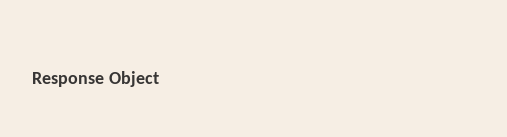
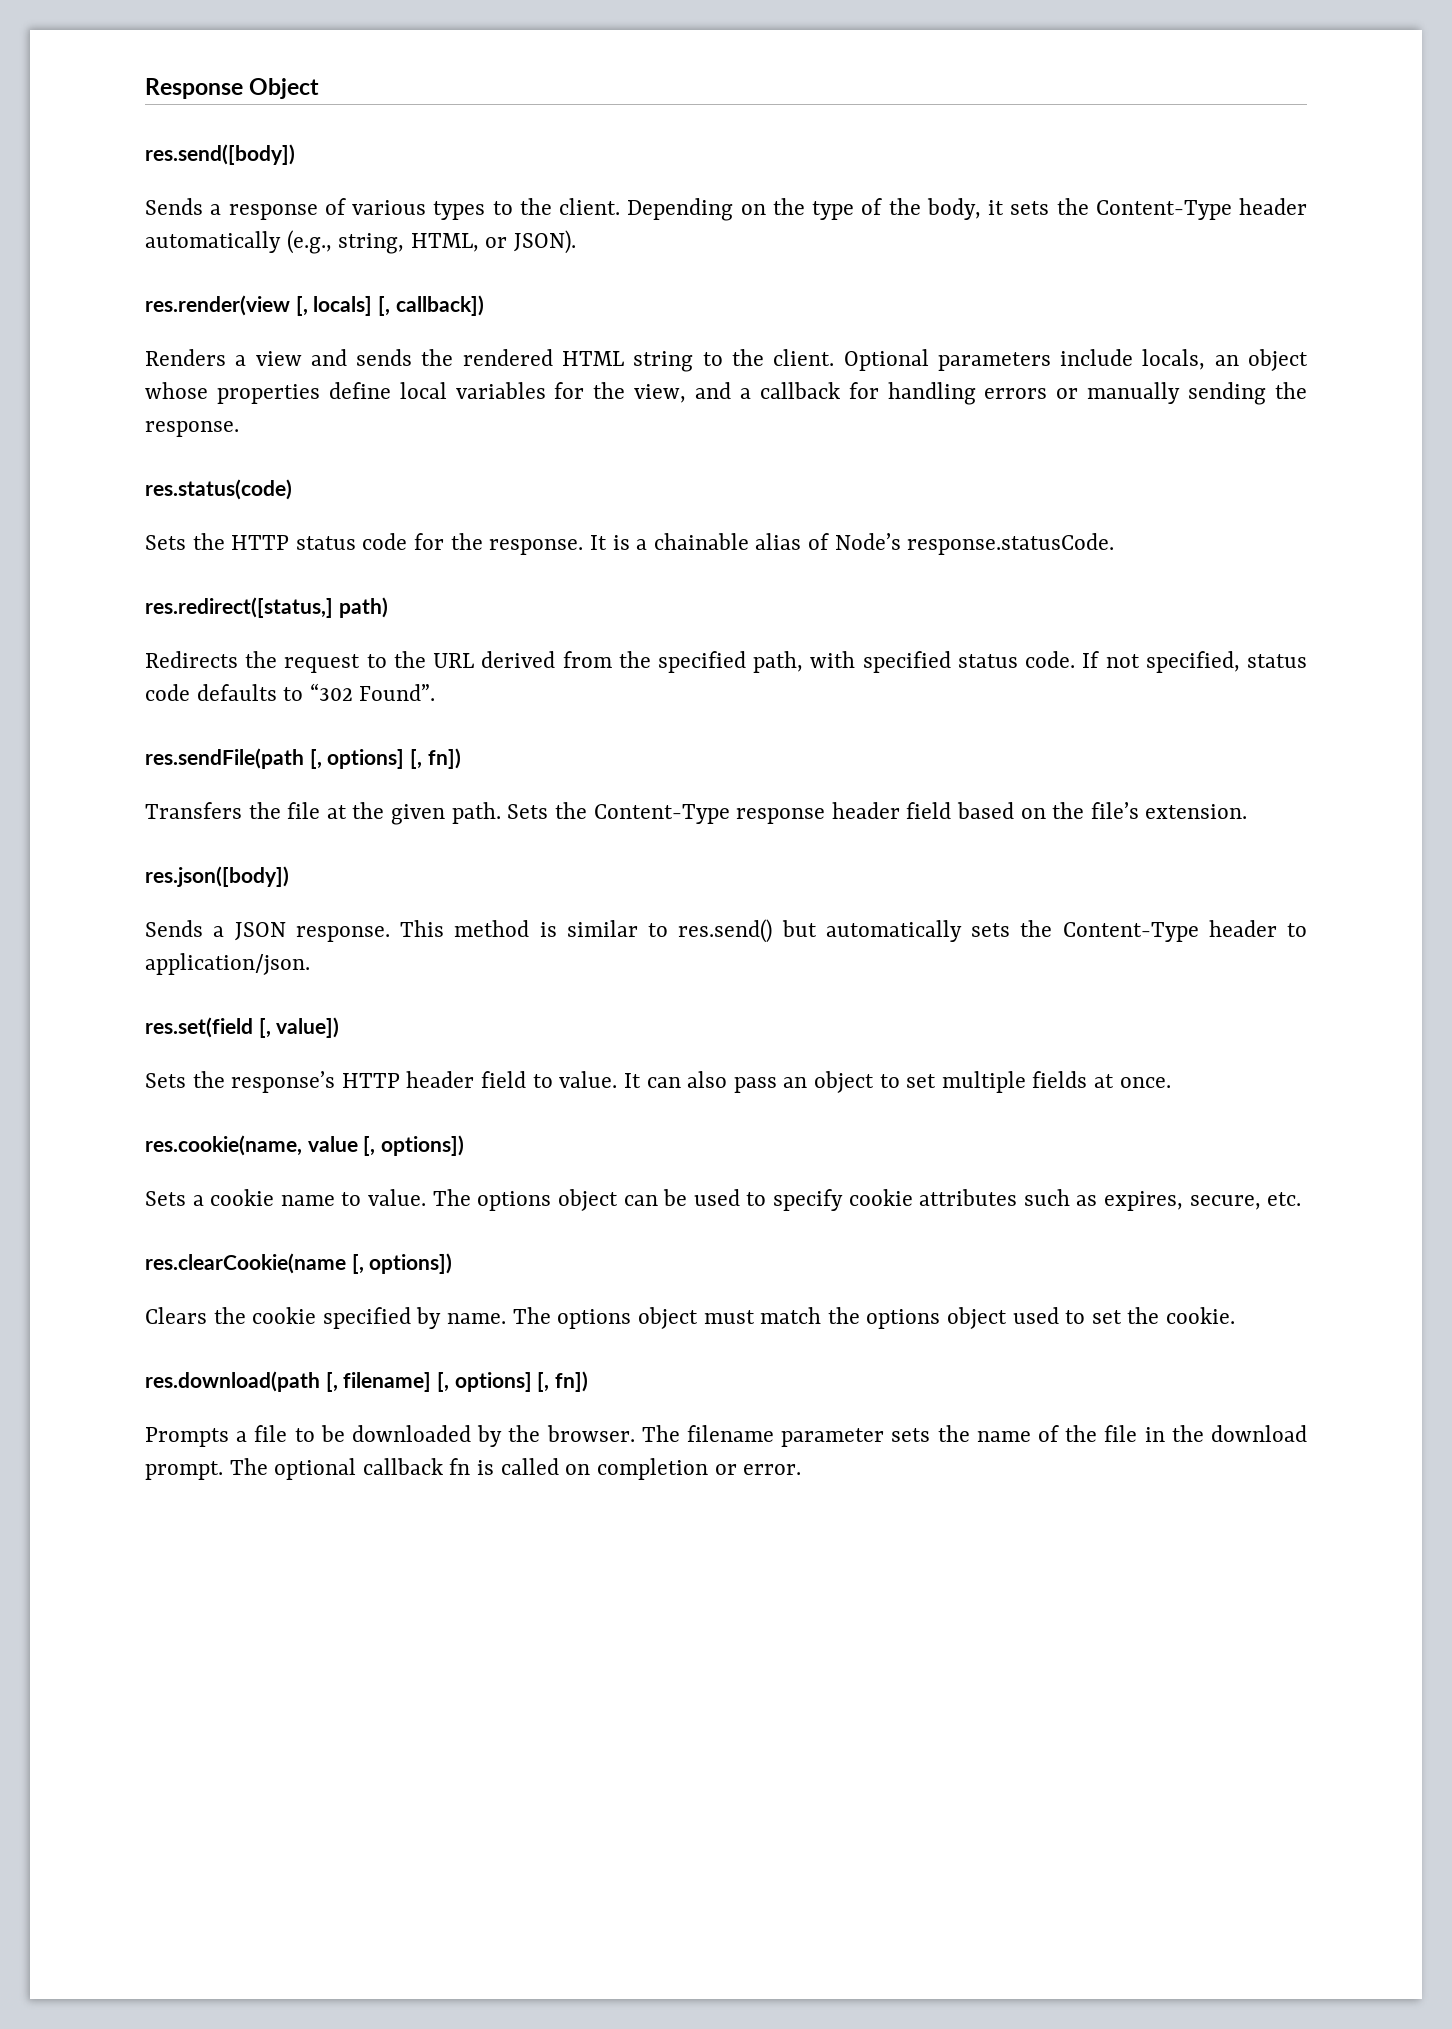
(159, 79) none -> [145,144,295,165] [145,198,1307,221] [145,230,577,254] [145,295,484,316] [145,349,1308,372] [145,382,1307,405] [145,421,239,437] [145,479,292,500] [145,533,1115,555] [145,597,388,618] [145,651,1307,673] [145,683,436,701] [145,748,461,769] [145,802,1248,825] [145,866,289,887] [145,919,1307,943] [145,953,310,975] [145,1017,340,1038] [145,1071,1171,1093] [145,1135,465,1156] [145,1189,1302,1211] [145,1253,453,1274] [145,1307,1236,1329] [145,1371,589,1392] [145,1425,1308,1447] [145,1458,802,1480] // res.send([body]) // Sends a response of various types to the client. Depending on the type of the body, it sets the Content-Type header automatically (e.g., string, HTML, or JSON). // res.render(view [, locals] [, callback]) // Renders a view and sends the rendered HTML string to the client. Optional parameters include locals, an object whose properties define local variables for the view, and a callback for handling errors or manually sending the response. // res.status(code) // Sets the HTTP status code for the response. It is a chainable alias of Node’s response.statusCode. // res.redirect([status,] path) // Redirects the request to the URL derived from the specified path, with specified status code. If not specified, status code defaults to “302 Found”. // res.sendFile(path [, options] [, fn]) // Transfers the file at the given path. Sets the Content-Type response header field based on the file’s extension. // res.json([body]) // Sends a JSON response. This method is similar to res.send() but automatically sets the Content-Type header to application/json. // res.set(field [, value]) // Sets the response’s HTTP header field to value. It can also pass an object to set multiple fields at once. // res.cookie(name, value [, options]) // Sets a cookie name to value. The options object can be used to specify cookie attributes such as expires, secure, etc. // res.clearCookie(name [, options]) // Clears the cookie specified by name. The options object must match the options object used to set the cookie. // res.download(path [, filename] [, options] [, fn]) // Prompts a file to be downloaded by the browser. The filename parameter sets the name of the file in the download prompt. The optional callback fn is called on completion or error.

